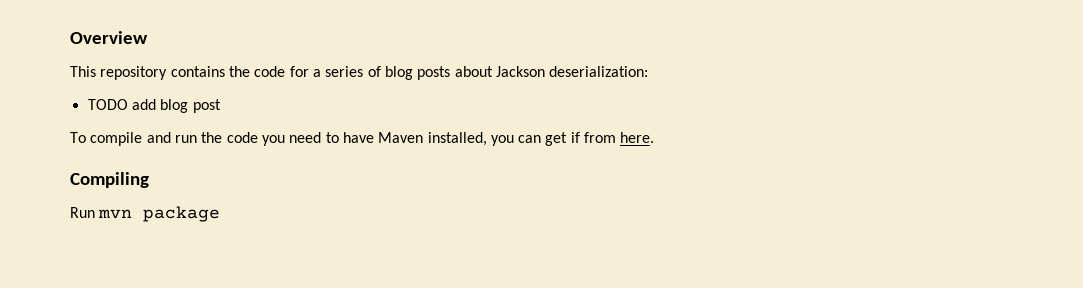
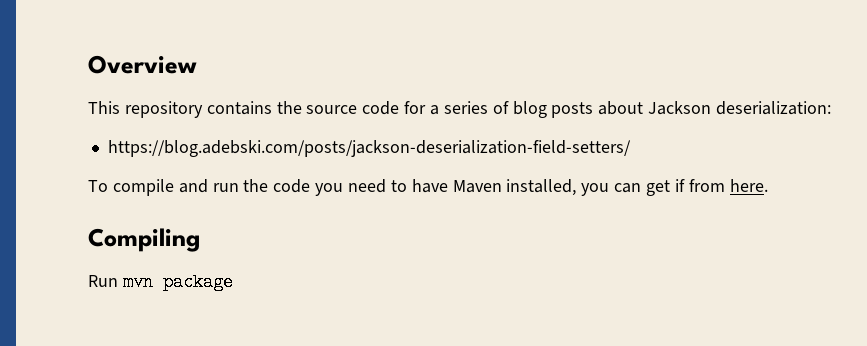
(250, 71) none -> [306,105,358,114] source
[87,99,221,113] TODO add blog post -> [107,140,631,157] https://blog.adebski.com/posts/jackson-deserialization-field-setters/

